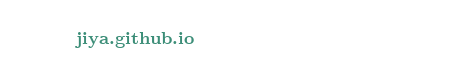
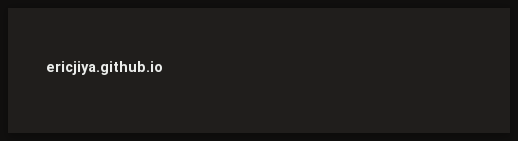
[74,32,194,48] jiya.github.io -> [46,61,163,75] ericjiya.github.io

